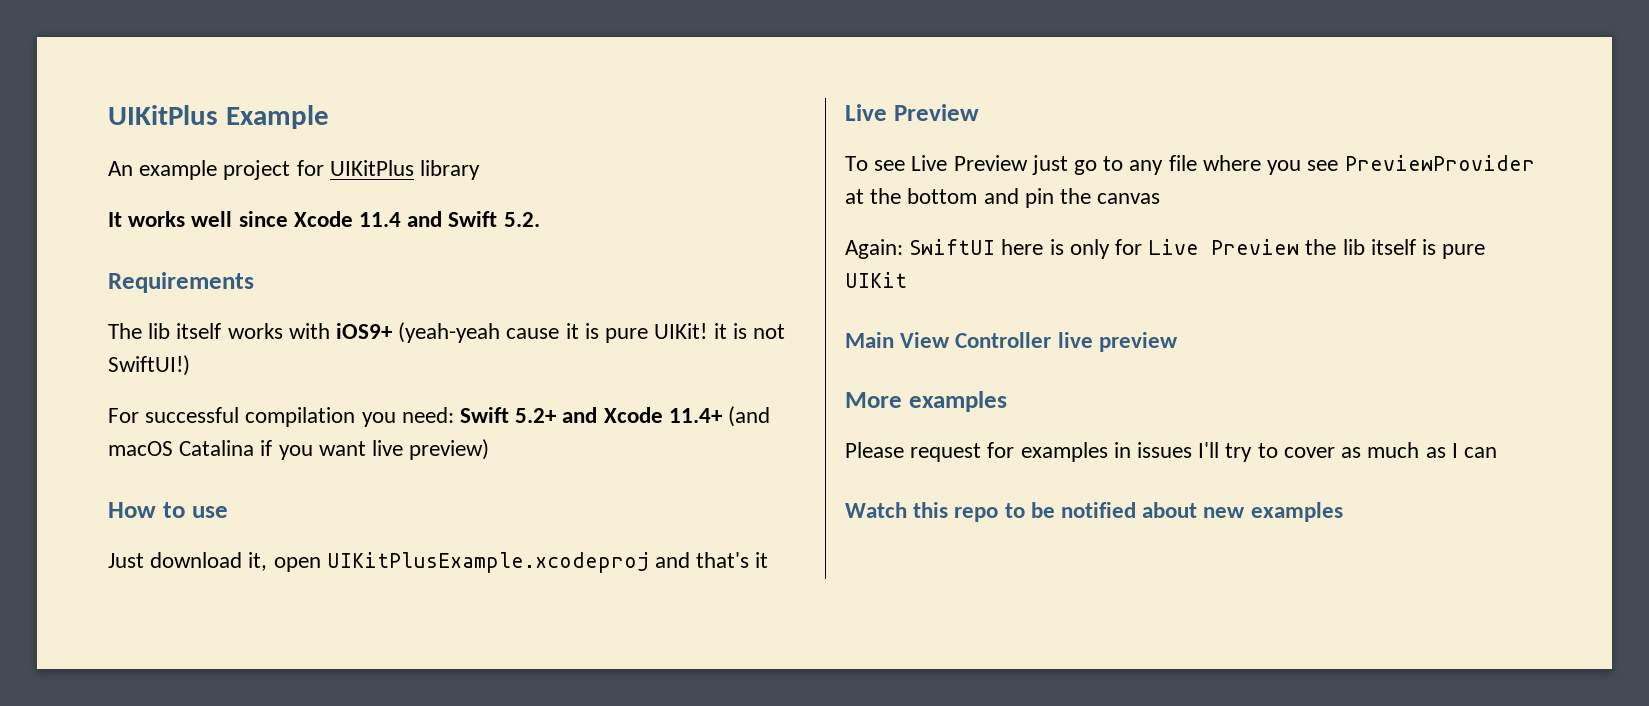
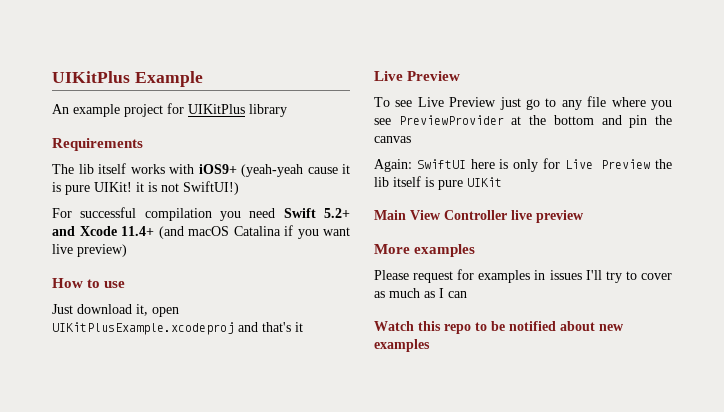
[108,211,540,227] // It works well since Xcode 11.4 and Swift 5.2. -> (287, 110) none
[401,407,454,423] need: -> [249,208,276,218] need

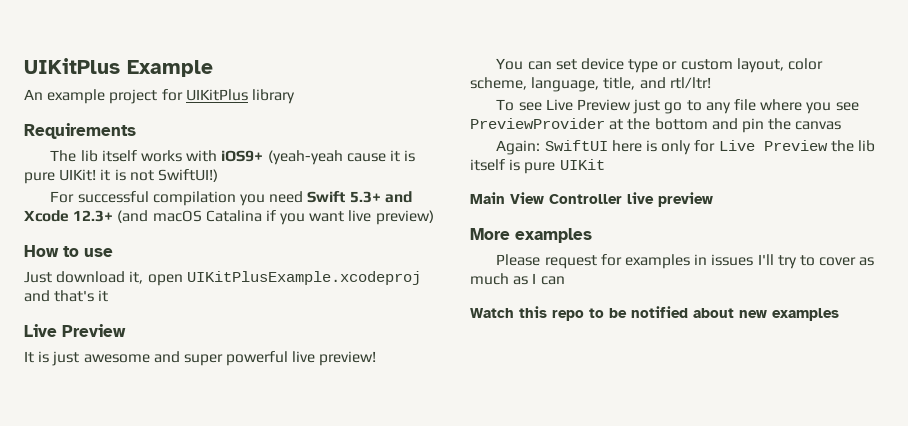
[324,208,350,218] 5.2+ -> [349,191,381,203] 5.3+
[121,226,154,236] 11.4+ -> [73,210,114,222] 12.3+
(461, 76) none -> [24,351,377,366] [496,58,823,73] [470,77,711,92] // It is just awesome and super powerful live preview! // You can set device type or custom layout, color scheme, language, title, and rtl/ltr!

